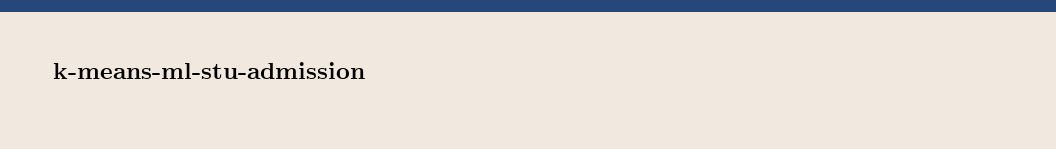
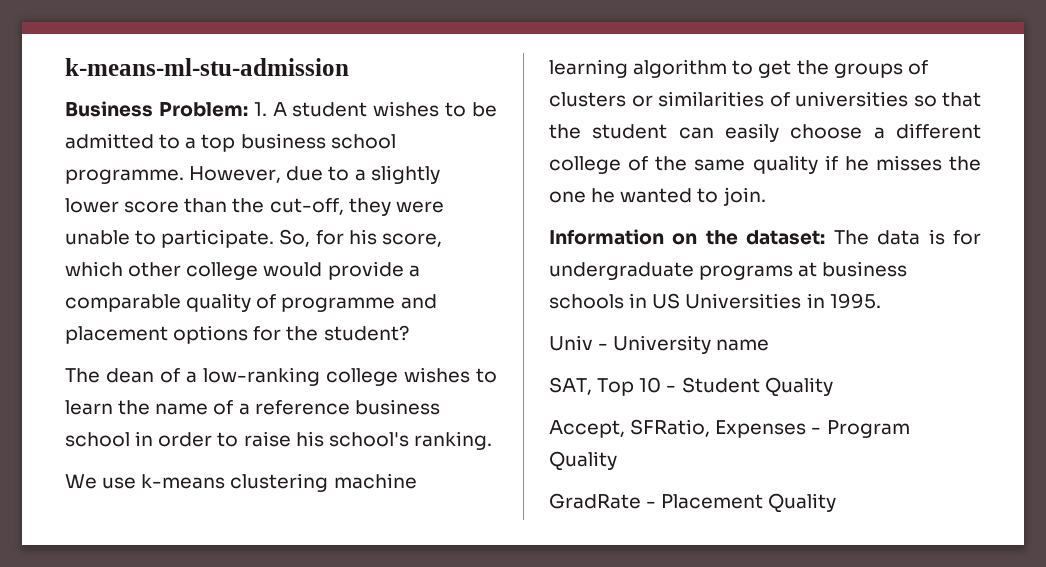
(365, 70) none -> [65,101,498,117] [65,133,396,152] [65,165,440,184] [65,198,444,216] [65,229,442,248] [65,261,420,280] [65,293,437,312] [65,325,409,344] [65,367,497,386] [65,399,440,415] [65,431,492,450] [65,473,417,492] [549,59,928,78] [549,91,981,107] [549,123,981,142] [549,155,981,174] [549,187,766,206] [549,229,981,245] [549,261,908,280] [549,293,881,309] [549,335,770,354] [549,377,833,397] [549,419,910,438] [549,451,617,471] [549,493,837,513] // Business Problem: 1. A student wishes to be admitted to a top business school programme. However, due to a slightly lower score than the cut-off, they were unable to participate. So, for his score, which other college would provide a comparable quality of programme and placement options for the student? // The dean of a low-ranking college wishes to learn the name of a reference business school in order to raise his school's ranking. // We use k-means clustering machine learning algorithm to get the groups of clusters or similarities of universities so that the student can easily choose a different college of the same quality if he misses the one he wanted to join. // Information on the dataset: The data is for undergraduate programs at business schools in US Universities in 1995. // Univ - University name // SAT, Top 10 - Student Quality // Accept, SFRatio, Expenses - Program Quality // GradRate - Placement Quality

